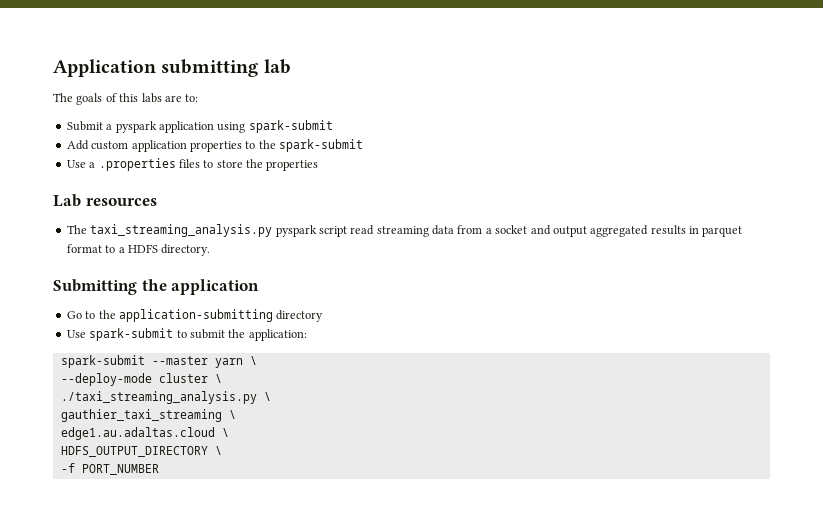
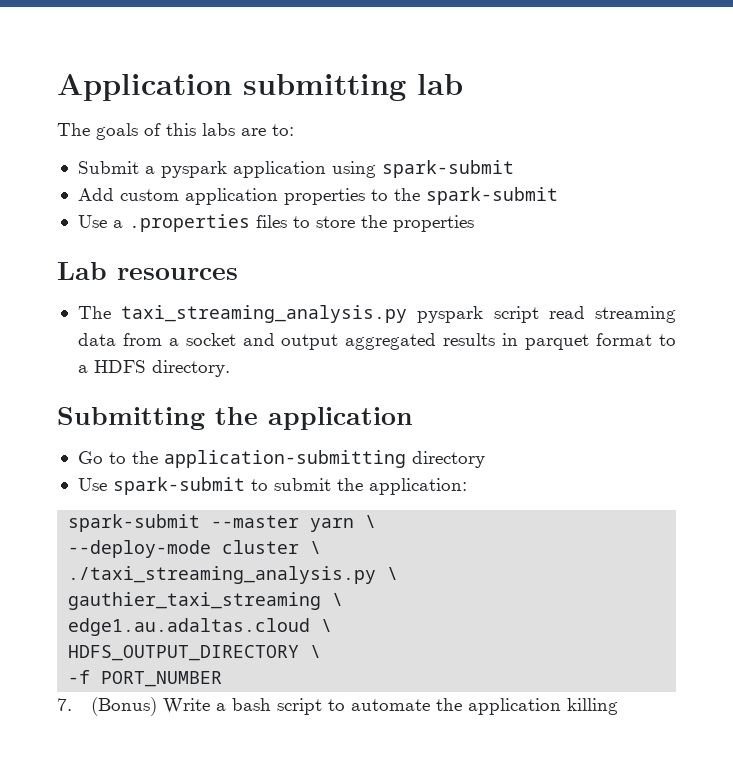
(159, 469) none -> [57,697,618,716] // 7. (Bonus) Write a bash script to automate the application killing

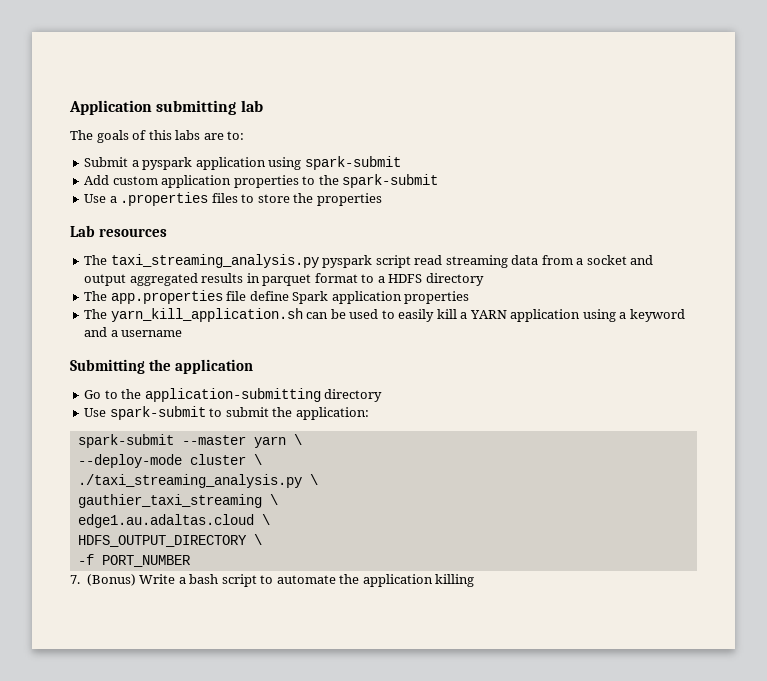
[151,360,230,377] directory. -> [425,273,484,286] [84,290,470,304] [84,308,685,322] [84,327,183,337] directory // The app.properties file define Spark application properties // The yarn_kill_application.sh can be used to easily kill a YARN application using a keyword and a username

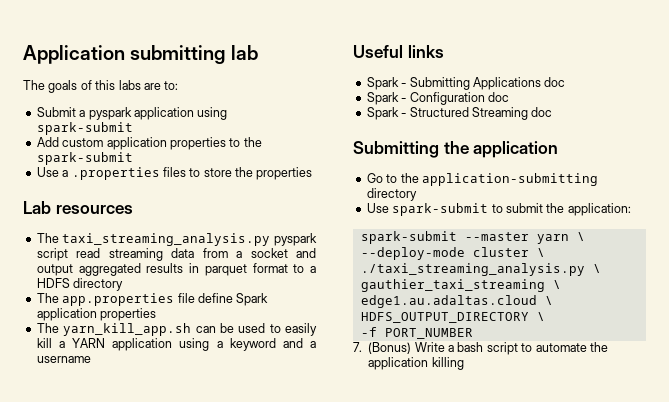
[110,308,303,322] yarn_kill_application.sh -> [63,323,192,336] yarn_kill_app.sh
(183, 333) none -> [353,45,444,58] [366,77,566,90] [366,92,509,105] [366,107,553,120] // Useful links // Spark - Submitting Applications doc // Spark - Configuration doc // Spark - Structured Streaming doc

